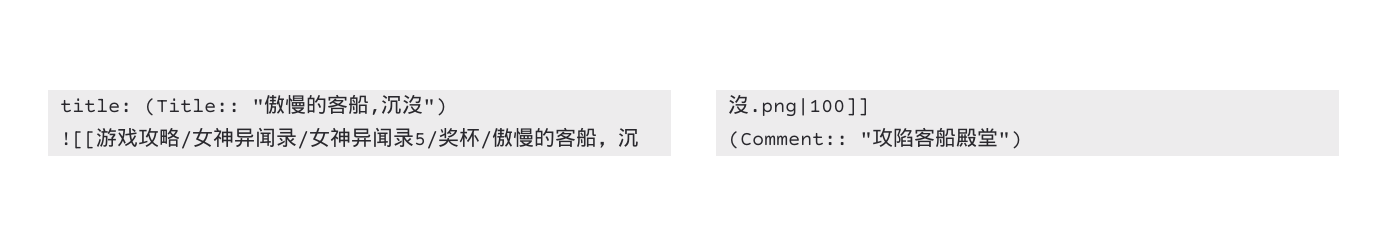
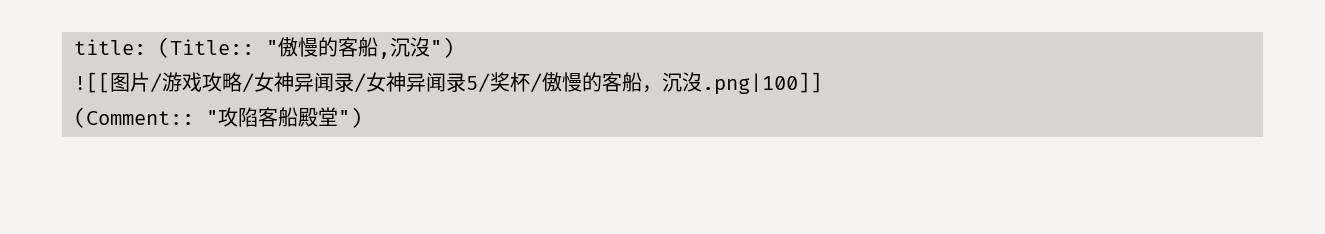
(96, 140) none -> [110,72,163,93] 图片/

